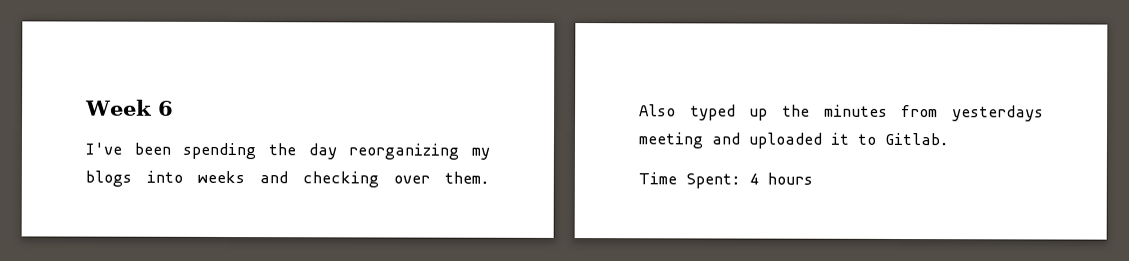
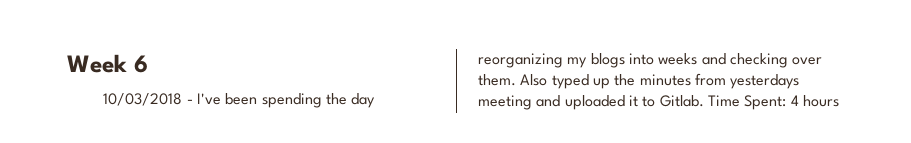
(174, 108) none -> [103,93,193,106] 10/03/2018 -
(949, 139) // -> (704, 101) none

